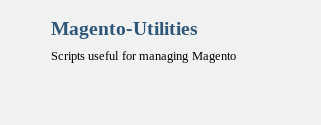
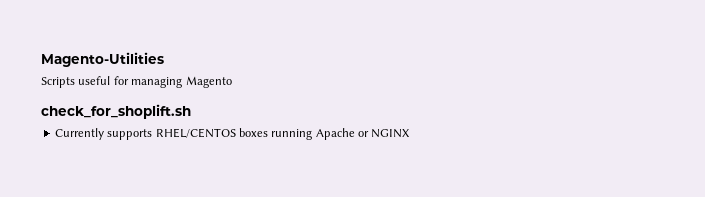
(236, 57) none -> [41,104,191,119] [54,128,411,140] // check_for_shoplift.sh // Currently supports RHEL/CENTOS boxes running Apache or NGINX

